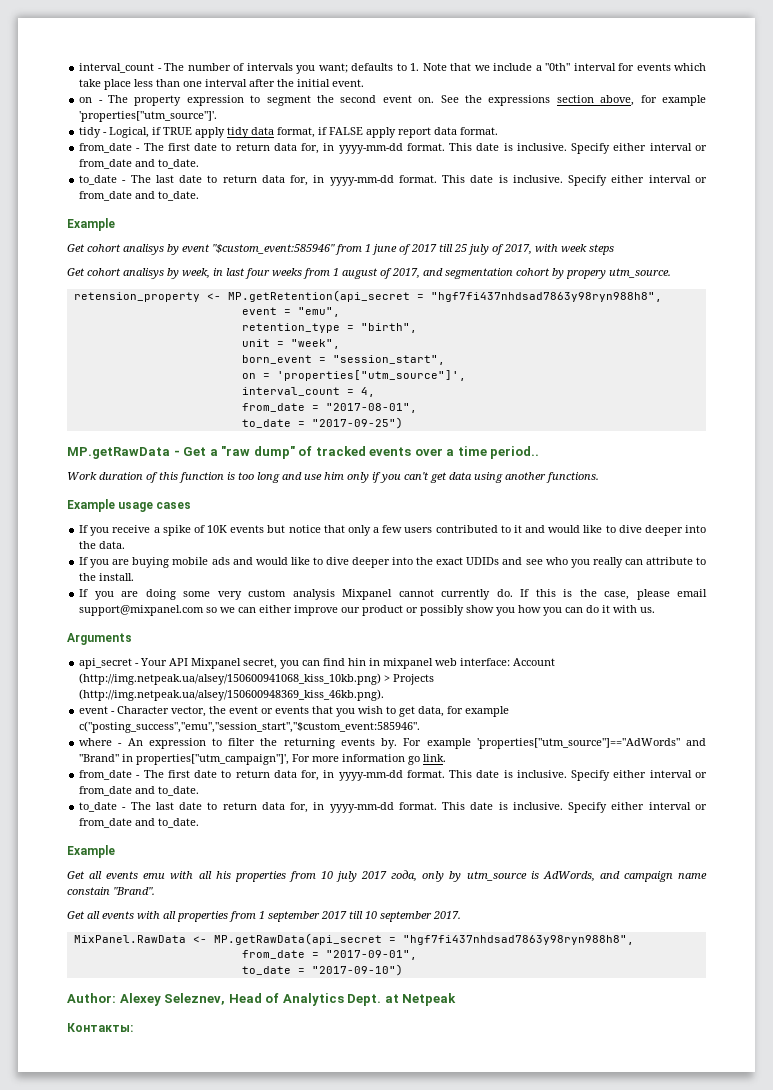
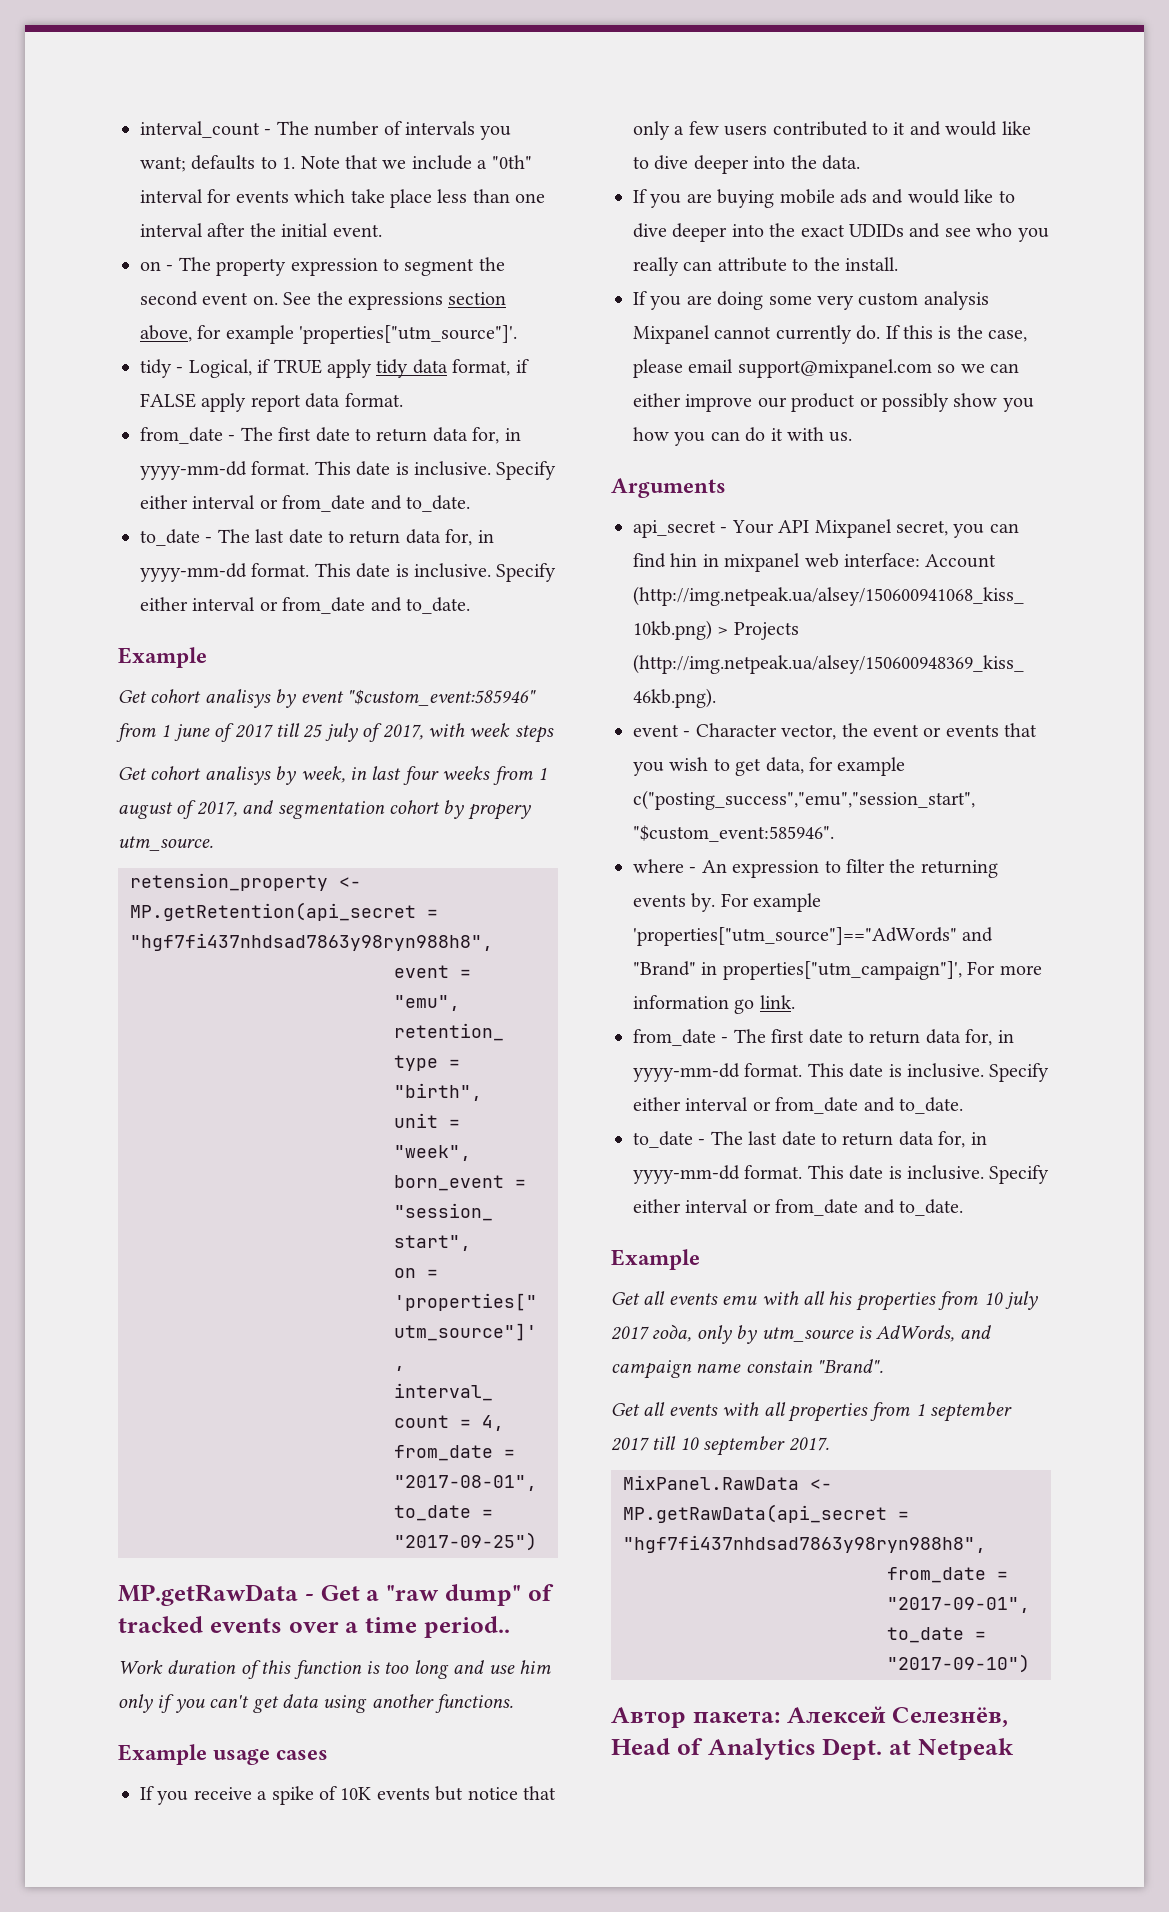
[67,993,226,1006] Author: Alexey Seleznev, -> [611,1706,1009,1728] Автор пакета: Алексей Селезнёв,
[67,1023,133,1032] // Контакты: -> (1014, 1749) none

